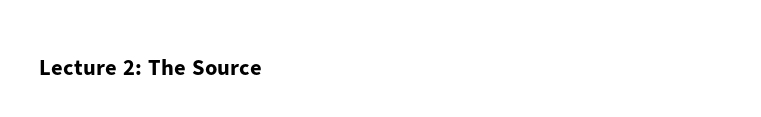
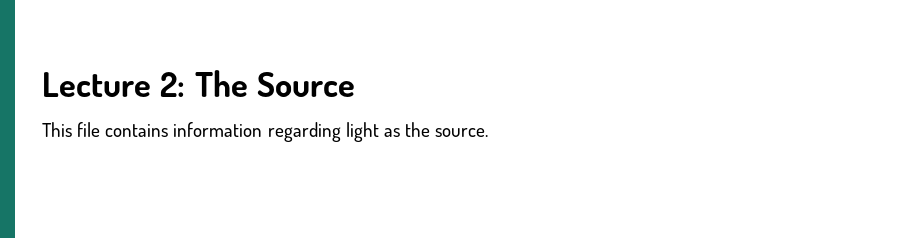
(263, 67) none -> [42,122,489,142] // This file contains information regarding light as the source.

